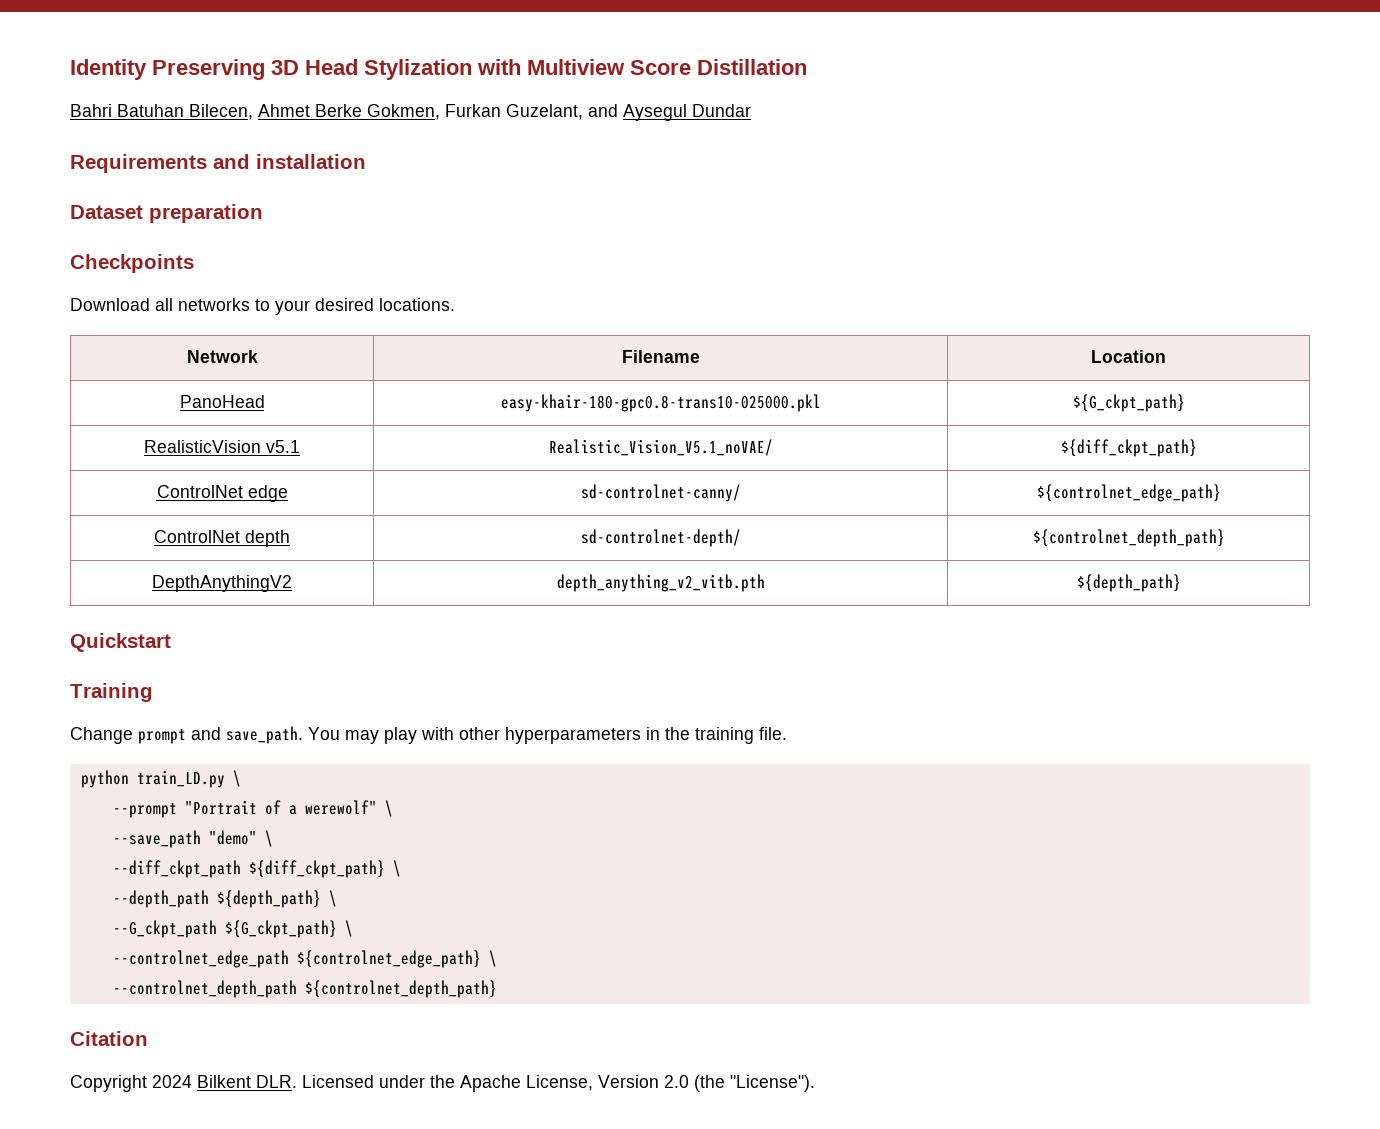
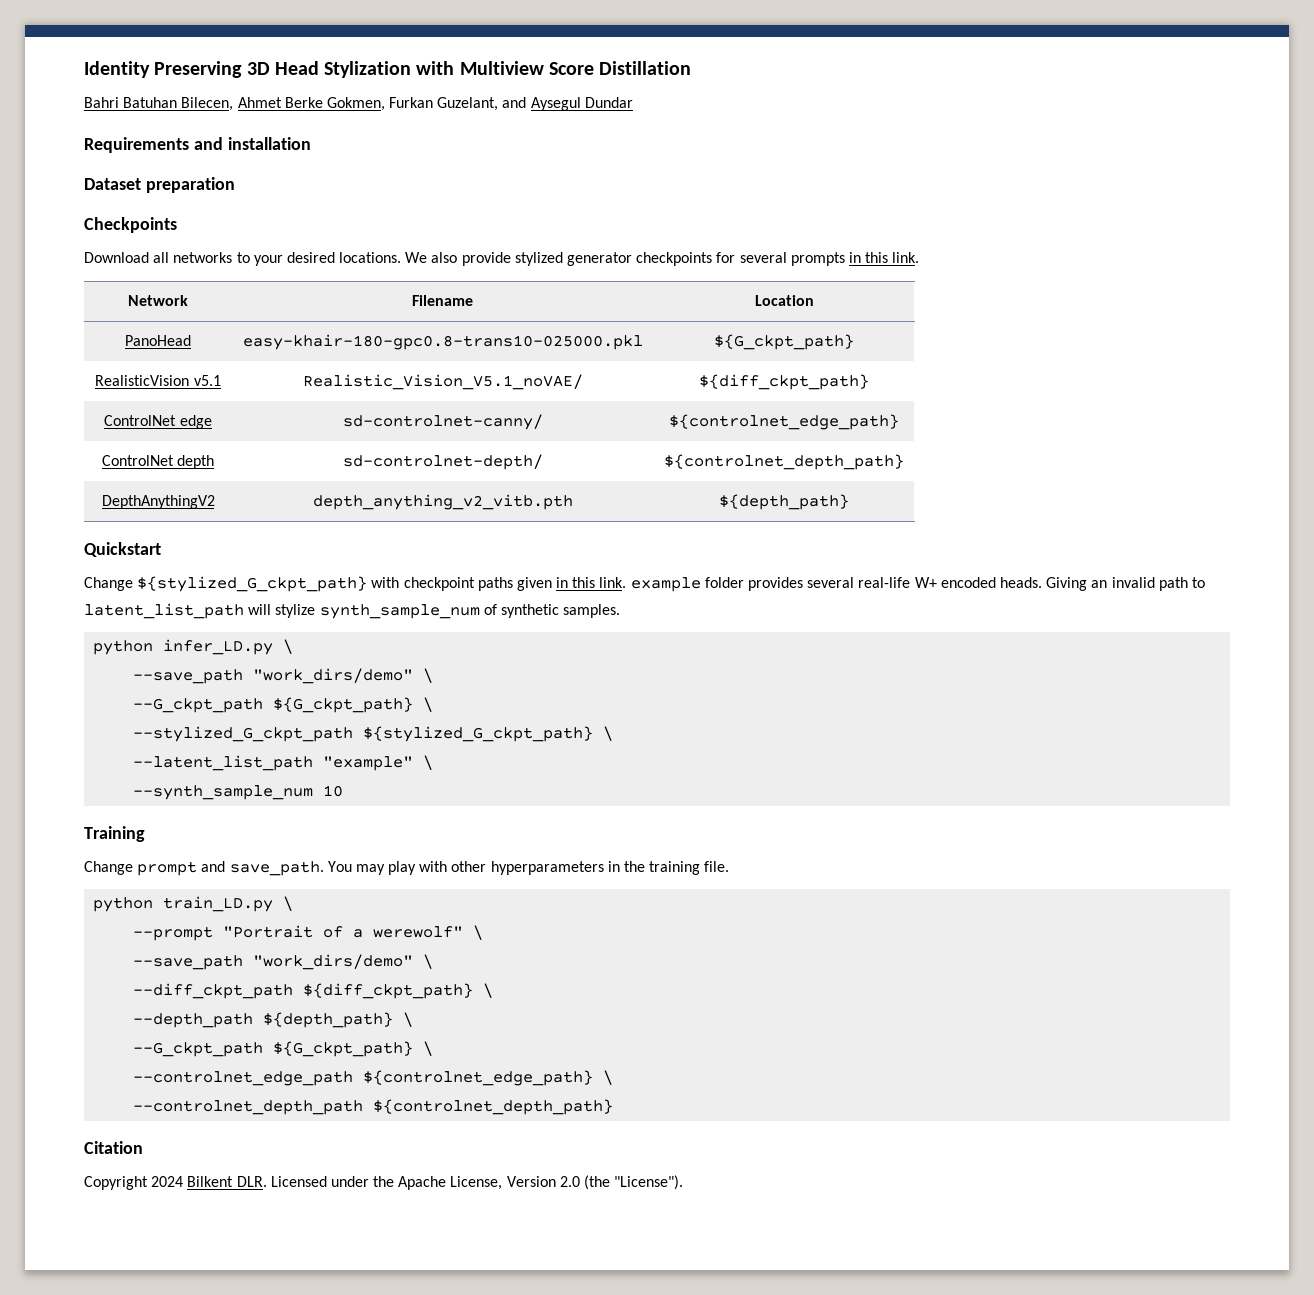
(455, 304) none -> [405,252,920,266] We also provide stylized generator checkpoints for several prompts in this link.
(171, 642) none -> [84,576,1205,592] [84,603,621,619] [93,639,294,655] [133,668,434,684] [133,697,434,713] [133,726,614,742] [133,755,434,771] [133,785,344,800] // Change ${stylized_G_ckpt_path} with checkpoint paths given in this link. example folder provides several real-life W+ encoded heads. Giving an invalid path to latent_list_path will stylize synth_sample_num of synthetic samples. // python infer_LD.py \ // --save_path "work_dirs/demo" \ // --G_ckpt_path ${G_ckpt_path} \ // --stylized_G_ckpt_path ${stylized_G_ckpt_path} \ // --latent_list_path "example" \ // --synth_sample_num 10
[208,830,257,845] "demo" -> [253,954,414,970] "work_dirs/demo"

